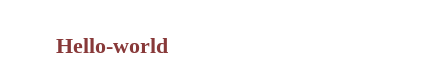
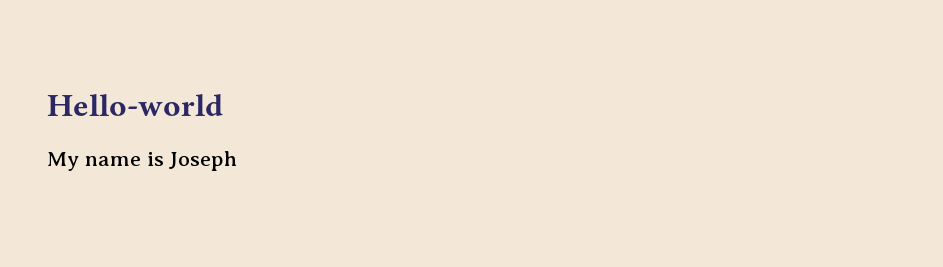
(168, 45) none -> [47,151,238,171] // My name is Joseph

